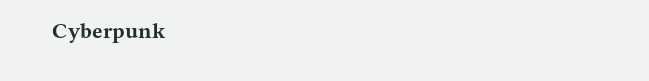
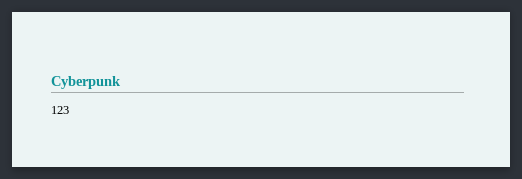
(166, 33) none -> [51,106,69,114] // 123

